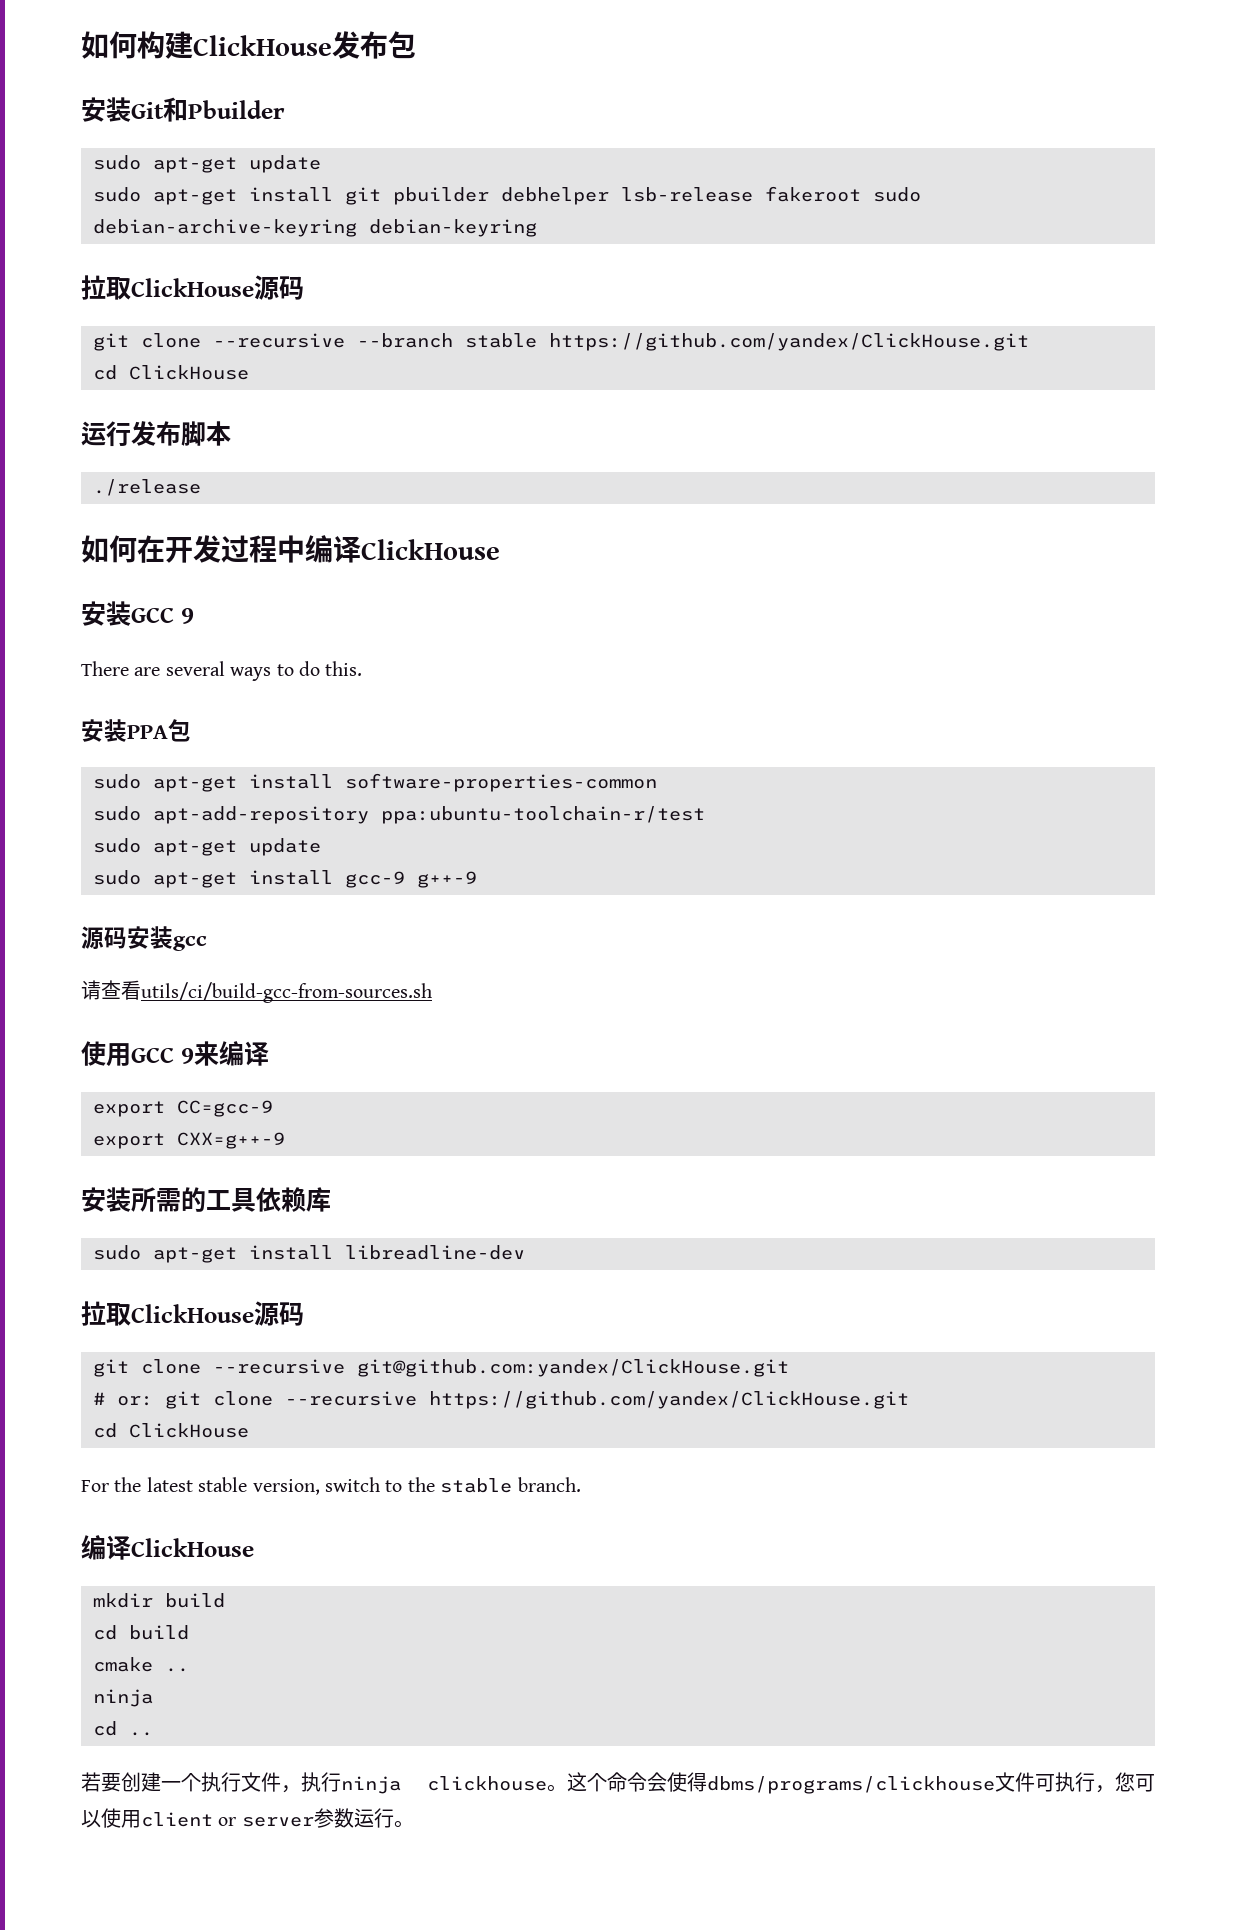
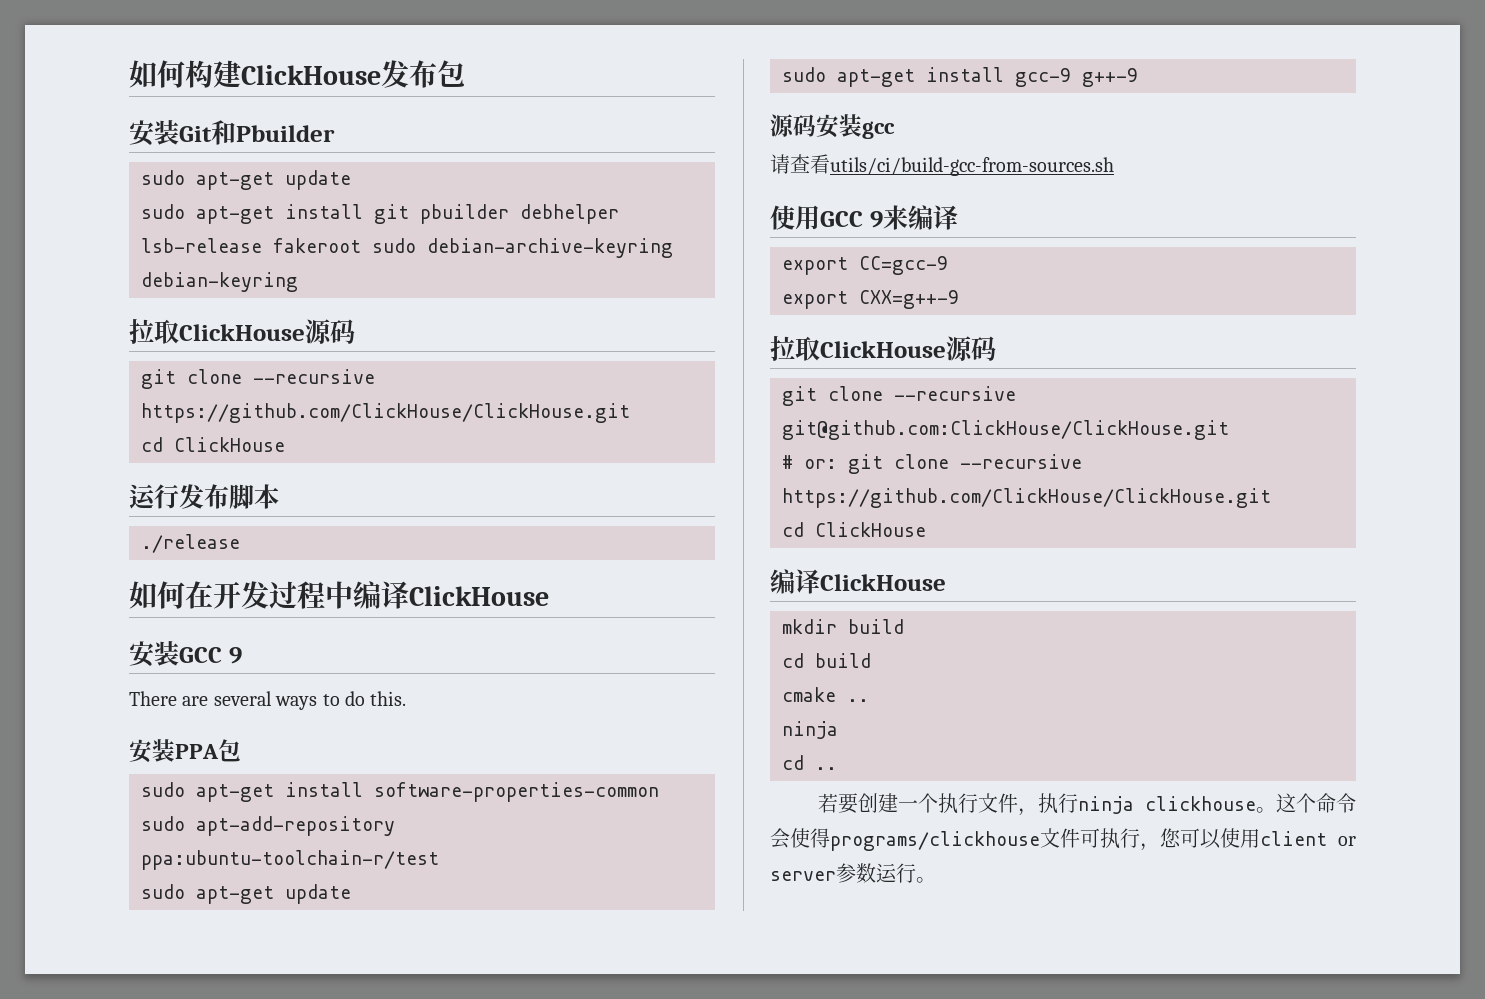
[357,333,1029,351] --branch stable https://github.com/yandex/ClickHouse.git -> [141,403,630,423] https://github.com/ClickHouse/ClickHouse.git
[81,1187,331,1212] [93,1245,525,1263] [81,1301,304,1326] [93,1359,789,1377] // 安装所需的工具依赖库 // sudo apt-get install libreadline-dev // 拉取ClickHouse源码 // git clone --recursive git@github.com:yandex/ClickHouse.git -> [770,336,996,361] [782,386,1016,406] [782,420,1229,440] // 拉取ClickHouse源码 // git clone --recursive git@github.com:ClickHouse/ClickHouse.git
[429,1391,909,1409] [93,1423,249,1438] [81,1477,581,1495] https://github.com/yandex/ClickHouse.git // cd ClickHouse // For the latest stable version, switch to the stable branch. -> [782,488,1271,508] [782,522,926,537] https://github.com/ClickHouse/ClickHouse.git // cd ClickHouse
[707,1776,995,1794] dbms/programs/clickhouse -> [830,831,1040,851] programs/clickhouse

